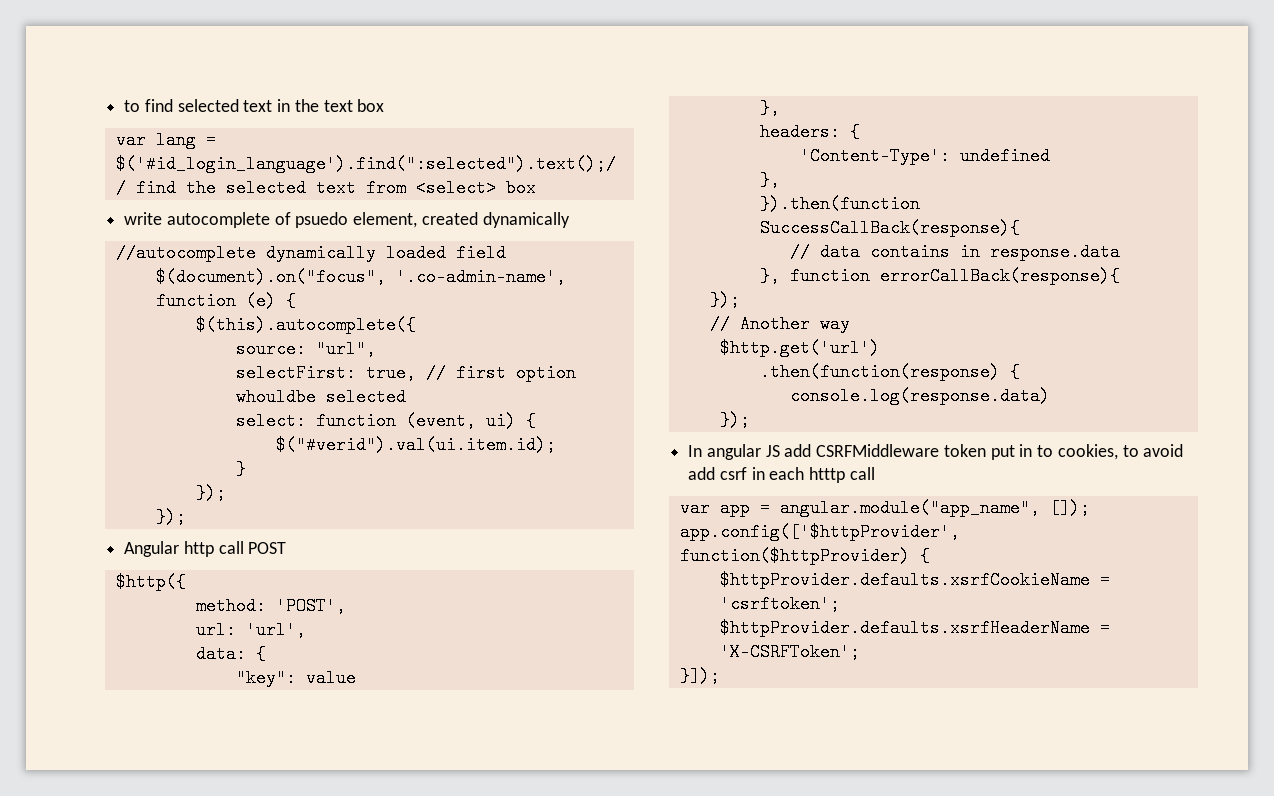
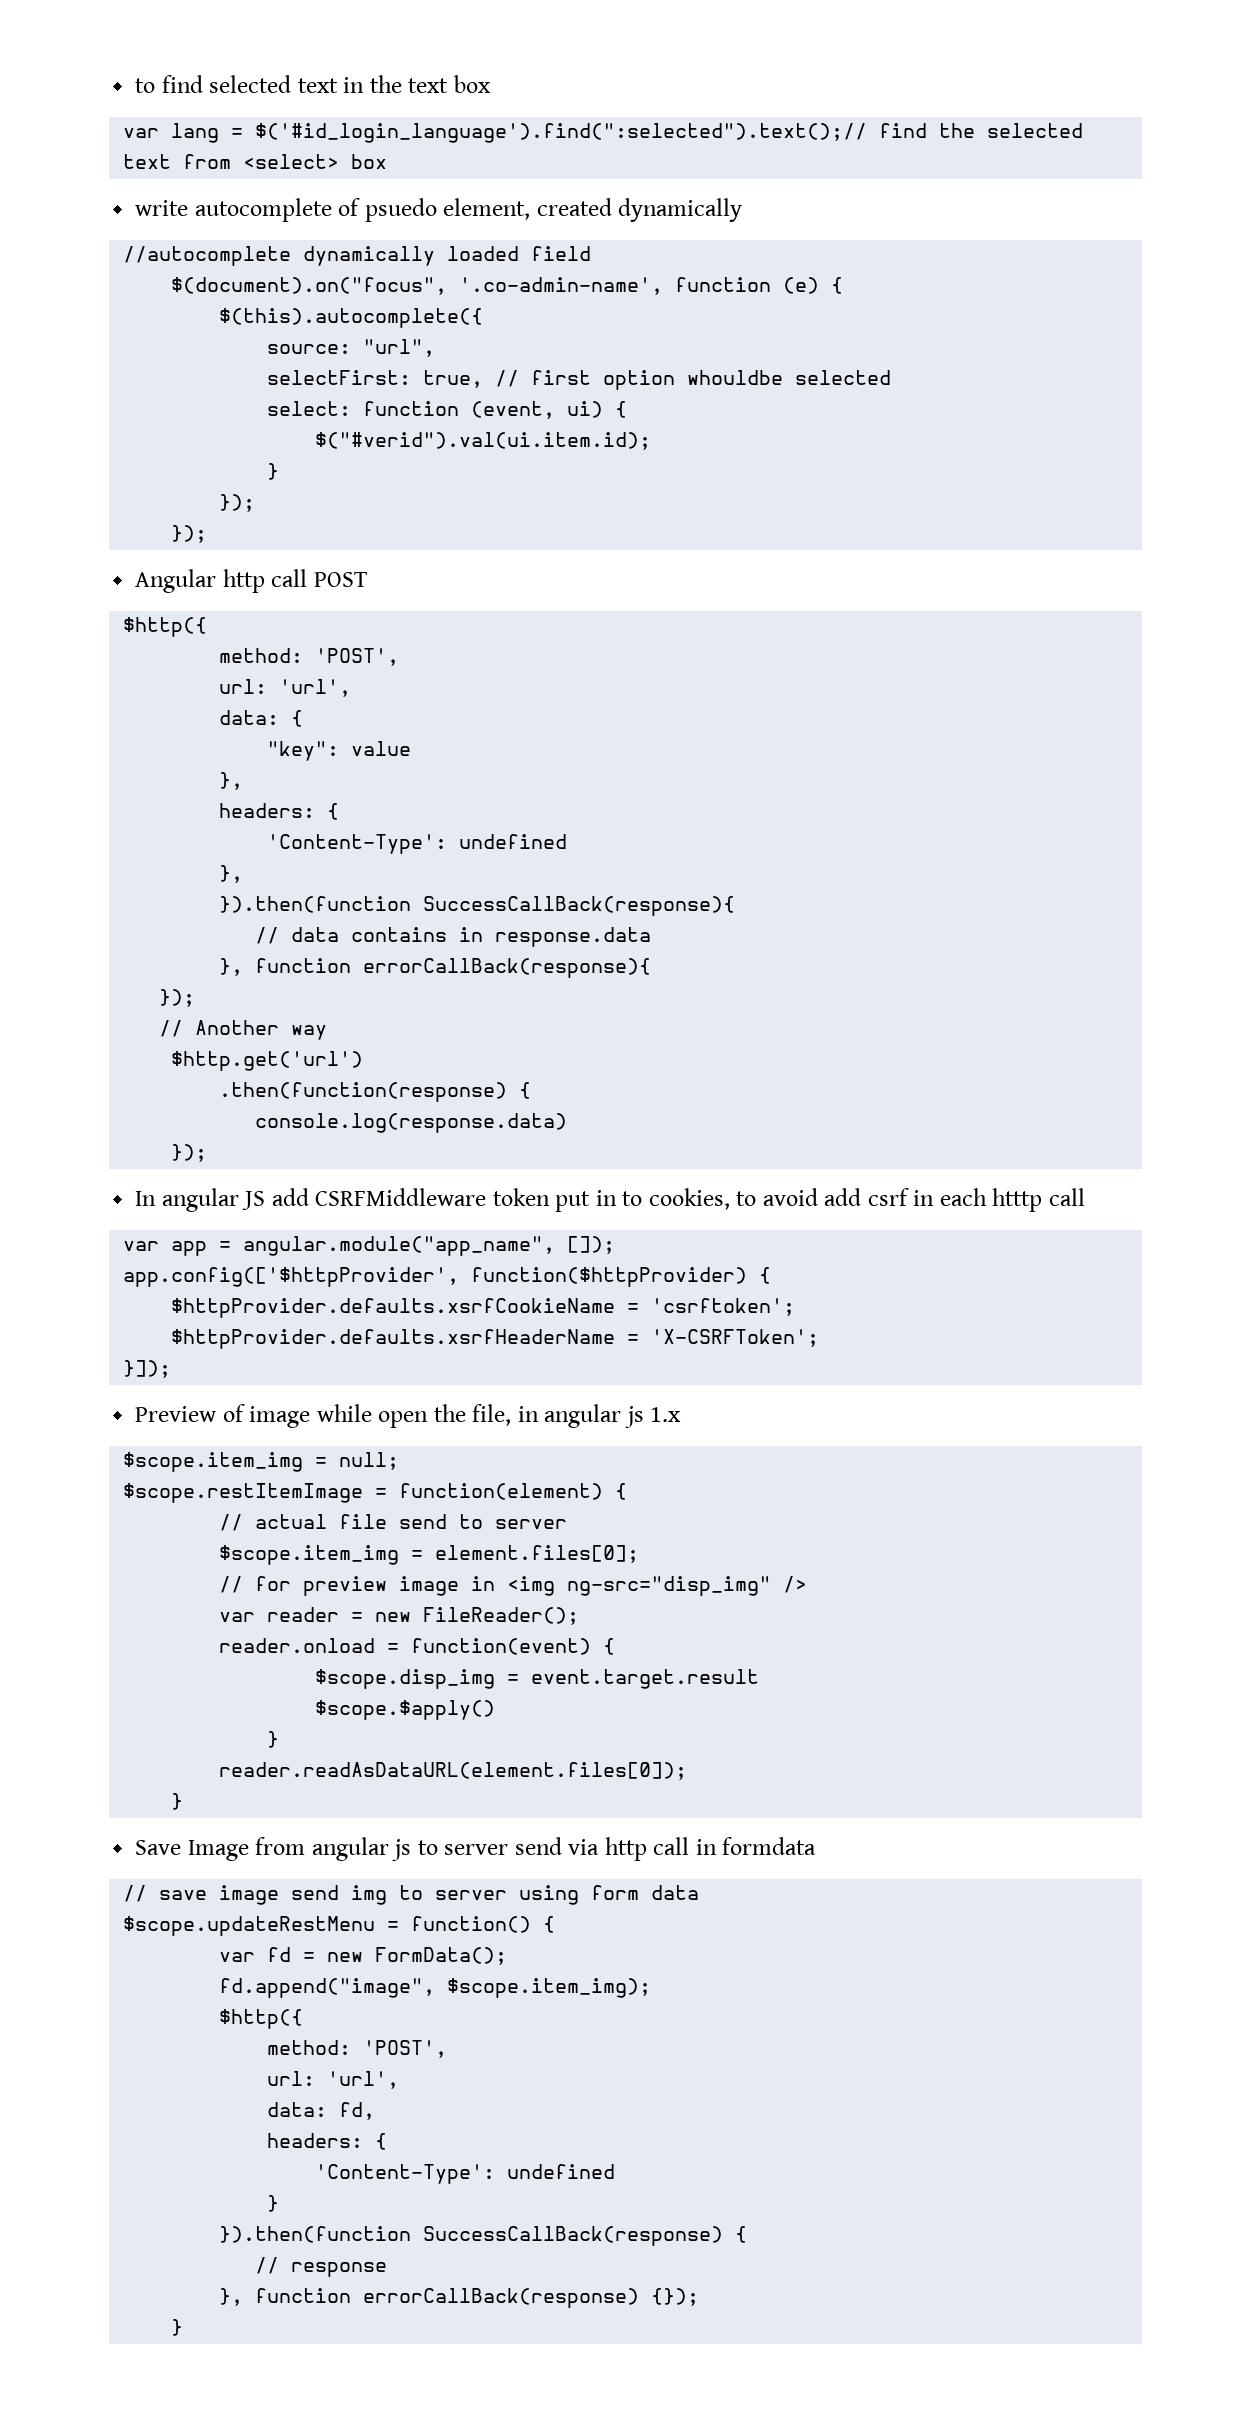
(720, 676) none -> [135,1404,682,1428] [123,1452,400,1472] [123,1483,628,1503] [219,1514,568,1531] [219,1545,640,1565] [219,1576,808,1596] [219,1607,580,1625] [219,1638,616,1655] [315,1669,760,1689] [315,1700,496,1720] [267,1731,280,1748] [219,1762,688,1780] [171,1793,184,1810] [135,1837,817,1861] [123,1885,700,1905] [123,1916,556,1936] [219,1947,508,1965] [219,1978,652,1998] [219,2009,304,2029] [267,2040,448,2058] [267,2071,400,2089] [267,2102,376,2120] [267,2133,388,2150] [315,2164,616,2184] [267,2195,280,2212] [219,2226,748,2246] [255,2257,388,2277] [219,2288,700,2308] [171,2319,184,2336] // Preview of image while open the file, in angular js 1.x // $scope.item_img = null; // $scope.restItemImage = function(element) { // // actual file send to server // $scope.item_img = element.files[0]; // // for preview image in <img ng-src="disp_img" /> // var reader = new FileReader(); // reader.onload = function(event) { // $scope.disp_img = event.target.result // $scope.$apply() // } // reader.readAsDataURL(element.files[0]); // } // Save Image from angular js to server send via http call in formdata // // save image send img to server using form data // $scope.updateRestMenu = function() { // var fd = new FormData(); // fd.append("image", $scope.item_img); // $http({ // method: 'POST', // url: 'url', // data: fd, // headers: { // 'Content-Type': undefined // } // }).then(function SuccessCallBack(response) { // // response // }, function errorCallBack(response) {}); // }

